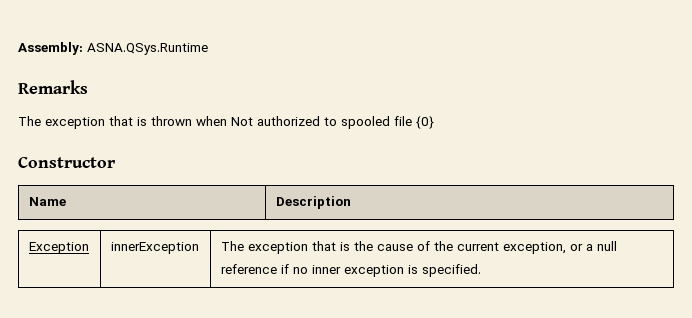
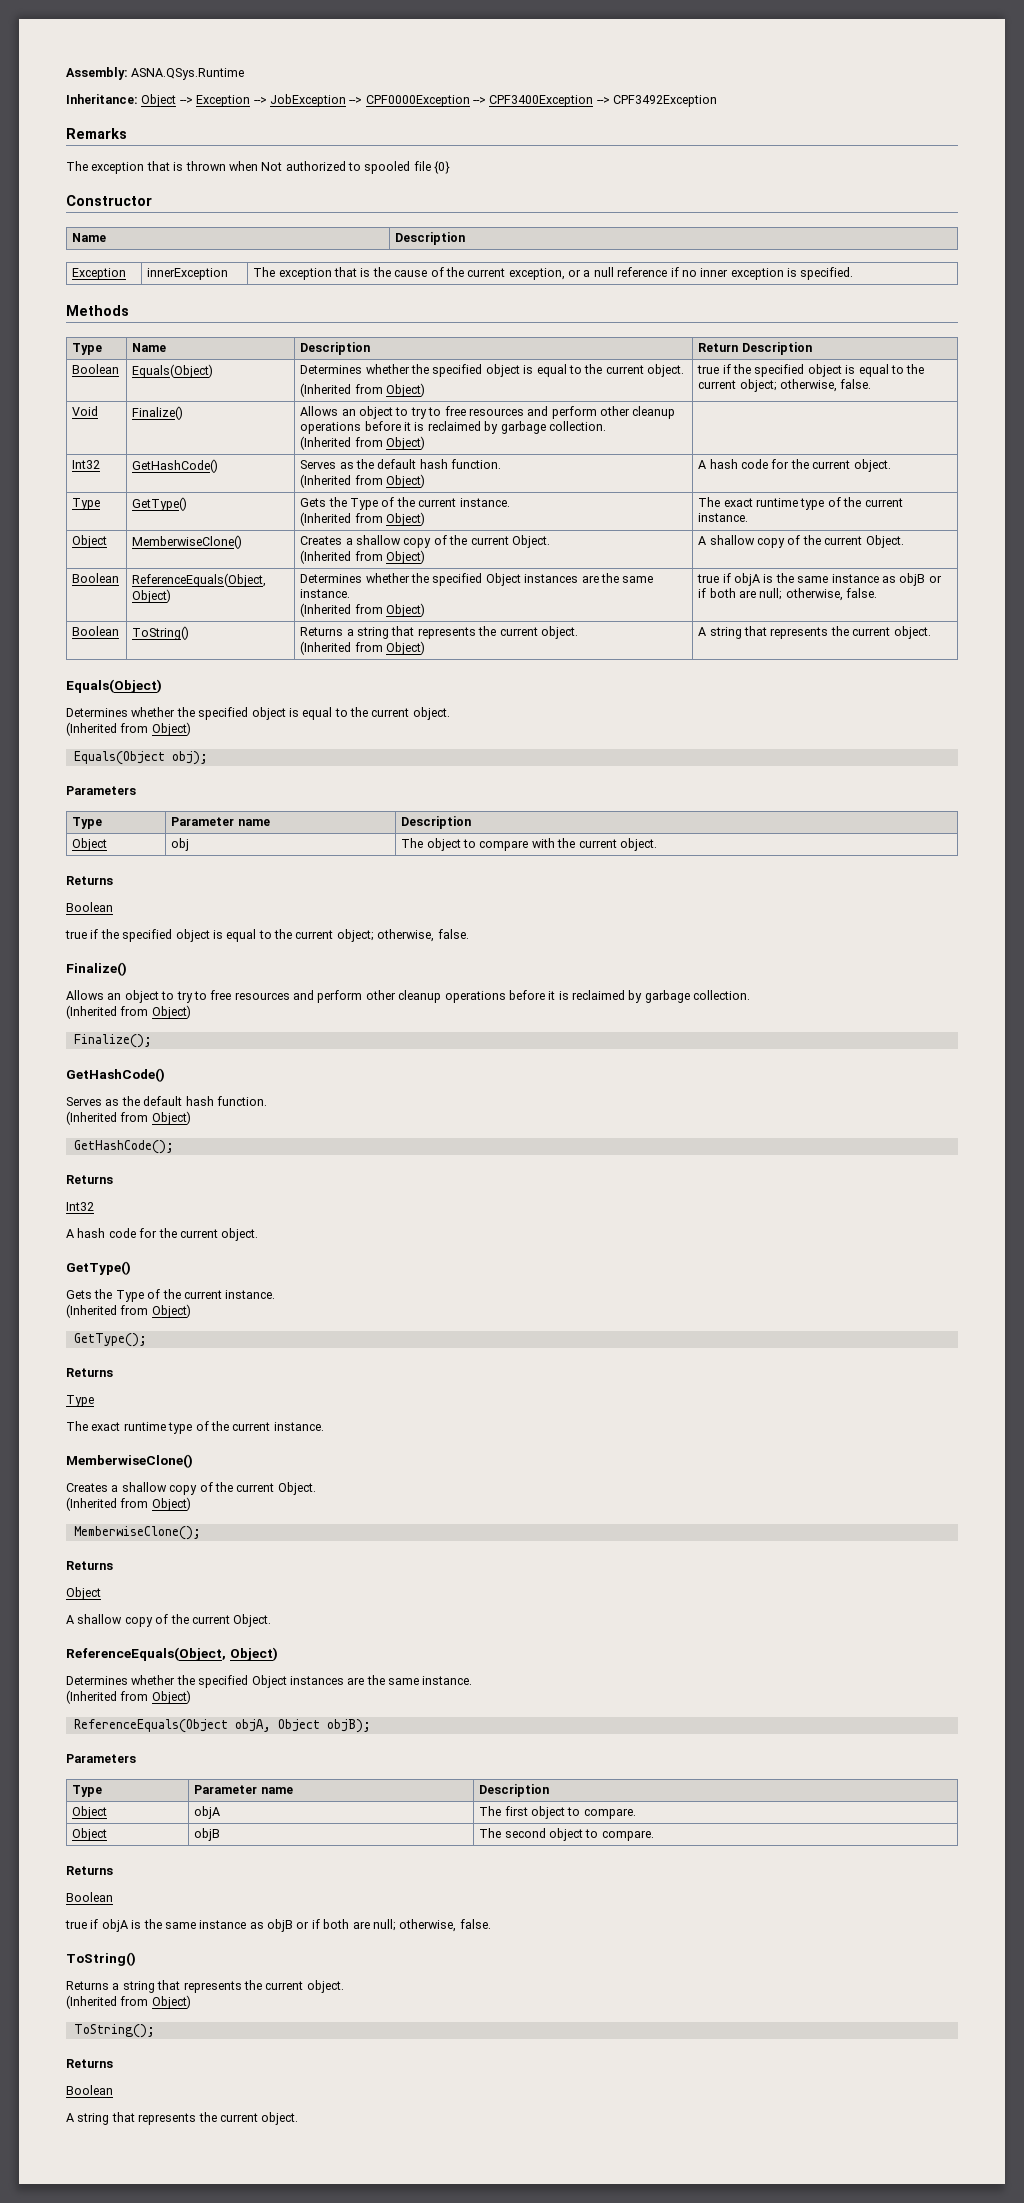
(208, 49) none -> [66,94,718,107] // Inheritance: Object --> Exception --> JobException --> CPF0000Exception --> CPF3400Exception --> CPF3492Exception
(481, 270) none -> [66,305,129,316] [72,343,103,355] [132,343,167,352] [300,342,371,355] [698,342,812,355] [72,364,120,374] [132,364,214,378] [300,364,685,377] [300,383,426,397] [697,364,925,377] [698,379,872,392] [72,406,99,416] [132,406,184,420] [300,406,676,419] [300,421,606,434] [300,436,426,450] [72,460,101,469] [132,459,219,473] [300,459,502,469] [300,474,426,488] [698,459,891,472] [72,498,101,510] [132,497,188,511] [300,497,510,510] [300,512,426,526] [698,497,903,510] [698,513,749,522] [72,535,108,548] [132,535,243,549] [300,535,550,548] [300,550,426,564] [698,535,904,548] [72,573,120,583] [132,573,267,587] [132,589,172,603] [300,573,654,586] [300,589,351,598] [300,603,426,617] [697,573,942,586] [698,588,878,601] [72,626,120,636] [132,626,190,640] [300,626,578,639] [300,641,426,655] [698,626,931,639] [66,679,162,693] [66,707,450,720] [66,722,191,736] [73,751,208,765] [66,786,136,795] [72,817,103,829] [171,817,270,826] [401,816,472,829] [72,838,108,851] [171,838,190,851] [401,838,657,851] [66,876,113,885] [66,902,113,912] [65,929,469,942] [66,962,127,976] [66,990,751,1003] [66,1005,191,1019] [73,1034,152,1048] [66,1068,165,1082] [66,1096,267,1106] [66,1111,191,1125] [73,1140,174,1154] [66,1175,113,1184] [66,1202,94,1211] [66,1228,259,1241] [66,1261,131,1275] [66,1289,276,1302] [66,1304,191,1318] [73,1333,147,1347] [66,1368,113,1377] [66,1395,94,1407] [66,1421,324,1434] [66,1454,193,1468] [66,1482,316,1495] [66,1497,191,1511] [73,1526,201,1540] [66,1561,113,1570] [66,1587,101,1600] [66,1614,272,1627] [66,1647,278,1661] [66,1675,473,1688] [66,1690,191,1704] [73,1719,371,1733] [66,1754,136,1763] [72,1785,103,1797] [194,1785,293,1794] [479,1784,550,1797] [72,1806,108,1819] [194,1806,221,1819] [479,1806,636,1819] [72,1828,108,1841] [194,1828,221,1841] [479,1828,654,1841] [66,1866,113,1875] [66,1892,113,1902] [65,1919,491,1932] [66,1952,136,1966] [66,1980,344,1993] [66,1995,191,2009] [73,2024,155,2038] [66,2059,113,2068] [66,2085,113,2095] [66,2112,299,2125] // Methods // Type | Name | Description | Return Description // Boolean | Equals(Object) | Determines whether the specified object is equal to the current object. // (Inherited from Object) | true if the specified object is equal to the current object; otherwise, false. // Void | Finalize() | Allows an object to try to free resources and perform other cleanup operations before it is reclaimed by garbage collection. // (Inherited from Object) | // Int32 | GetHashCode() | Serves as the default hash function. // (Inherited from Object) | A hash code for the current object. // Type | GetType() | Gets the Type of the current instance. // (Inherited from Object) | The exact runtime type of the current instance. // Object | MemberwiseClone() | Creates a shallow copy of the current Object. // (Inherited from Object) | A shallow copy of the current Object. // Boolean | ReferenceEquals(Object, Object) | Determines whether the specified Object instances are the same instance. // (Inherited from Object) | true if objA is the same instance as objB or if both are null; otherwise, false. // Boolean | ToString() | Returns a string that represents the current object. // (Inherited from Object) | A string that represents the current object. // Equals(Object) // Determines whether the specified object is equal to the current object. // (Inherited from Object) // Equals(Object obj); // Parameters // Type | Parameter name | Description // Object | obj | The object to compare with the current object. // Returns // Boolean // true if the specified object is equal to the current object; otherwise, false. // Finalize() // Allows an object to try to free resources and perform other cleanup operations before it is reclaimed by garbage collection. // (Inherited from Object) // Finalize(); // GetHashCode() // Serves as the default hash function. // (Inherited from Object) // GetHashCode(); // Returns // Int32 // A hash code for the current object. // GetType() // Gets the Type of the current instance. // (Inherited from Object) // GetType(); // Returns // Type // The exact runtime type of the current instance. // MemberwiseClone() // Creates a shallow copy of the current Object. // (Inherited from Object) // MemberwiseClone(); // Returns // Object // A shallow copy of the current Object. // ReferenceEquals(Object, Object) // Determines whether the specified Object instances are the same instance. // (Inherited from Object) // ReferenceEquals(Object objA, Object objB); // Parameters // Type | Parameter name | Description // Object | objA | The first object to compare. // Object | objB | The second object to compare. // Returns // Boolean // true if objA is the same instance as objB or if both are null; otherwise, false. // ToString() // Returns a string that represents the current object. // (Inherited from Object) // ToString(); // Returns // Boolean // A string that represents the current object.

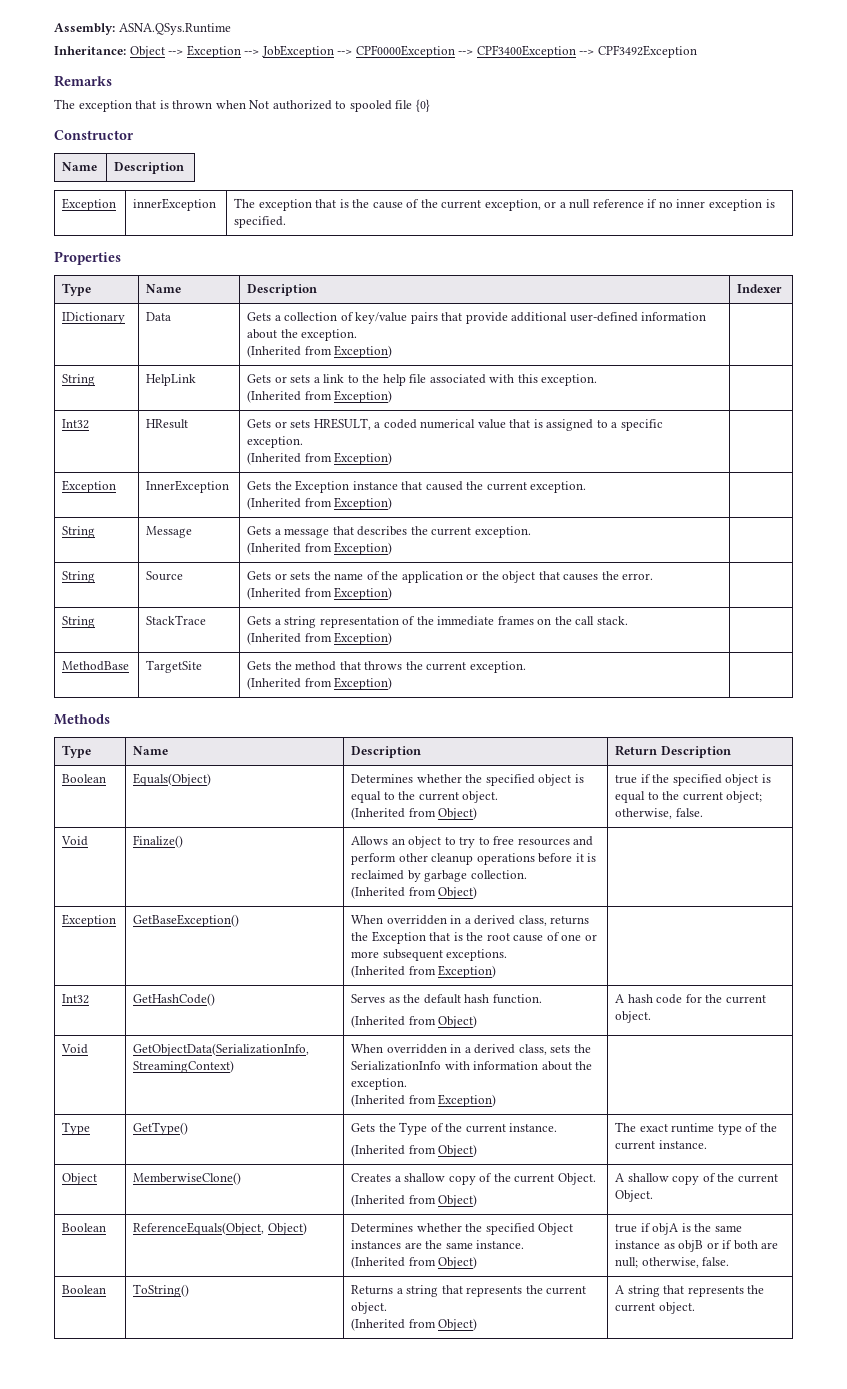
(854, 273) none -> [54,251,121,265] [62,283,92,296] [146,284,182,293] [247,284,318,296] [737,284,783,293] [62,312,126,324] [146,312,172,321] [247,312,707,324] [247,329,358,341] [247,345,393,358] [62,374,96,386] [146,374,197,386] [247,374,598,386] [247,390,393,403] [62,419,90,429] [146,419,189,429] [247,418,663,431] [247,436,304,448] [247,452,393,465] [62,480,117,493] [146,480,230,493] [247,480,587,493] [247,497,393,510] [62,526,96,538] [146,526,193,538] [247,526,531,538] [247,542,393,555] [62,571,96,583] [146,571,184,581] [247,571,654,583] [247,587,393,600] [62,616,96,628] [146,615,207,625] [247,616,628,628] [247,632,393,645] [62,661,130,671] [146,660,203,673] [247,661,526,673] [247,677,393,690] // Properties // Type | Name | Description | Indexer // IDictionary | Data | Gets a collection of key/value pairs that provide additional user-defined information about the exception. // (Inherited from Exception) | // String | HelpLink | Gets or sets a link to the help file associated with this exception. // (Inherited from Exception) | // Int32 | HResult | Gets or sets HRESULT, a coded numerical value that is assigned to a specific exception. // (Inherited from Exception) | // Exception | InnerException | Gets the Exception instance that caused the current exception. // (Inherited from Exception) | // String | Message | Gets a message that describes the current exception. // (Inherited from Exception) | // String | Source | Gets or sets the name of the application or the object that causes the error. // (Inherited from Exception) | // String | StackTrace | Gets a string representation of the immediate frames on the call stack. // (Inherited from Exception) | // MethodBase | TargetSite | Gets the method that throws the current exception. // (Inherited from Exception) |
(426, 443) none -> [62,914,117,927] [133,914,240,927] [351,915,590,926] [351,931,597,944] [351,949,508,961] [351,965,497,978] // Exception | GetBaseException() | When overridden in a derived class, returns the Exception that is the root cause of one or more subsequent exceptions. // (Inherited from Exception) |
(891, 465) none -> [61,1044,89,1054] [133,1043,310,1056] [133,1060,235,1073] [351,1044,591,1055] [351,1061,593,1071] [351,1078,408,1090] [351,1094,497,1107] // Void | GetObjectData(SerializationInfo, StreamingContext) | When overridden in a derived class, sets the SerializationInfo with information about the exception. // (Inherited from Exception) |
[66,679,162,693] [66,707,450,720] [66,722,191,736] [73,751,208,765] [66,786,136,795] [72,817,103,829] [171,817,270,826] [401,816,472,829] [72,838,108,851] [171,838,190,851] [401,838,657,851] [66,876,113,885] [66,902,113,912] [65,929,469,942] [66,962,127,976] [66,990,751,1003] [66,1005,191,1019] [73,1034,152,1048] [66,1068,165,1082] [66,1096,267,1106] [66,1111,191,1125] [73,1140,174,1154] [66,1175,113,1184] [66,1202,94,1211] [66,1228,259,1241] [66,1261,131,1275] [66,1289,276,1302] [66,1304,191,1318] [73,1333,147,1347] [66,1368,113,1377] [66,1395,94,1407] [66,1421,324,1434] [66,1454,193,1468] [66,1482,316,1495] [66,1497,191,1511] [73,1526,201,1540] [66,1561,113,1570] [66,1587,101,1600] [66,1614,272,1627] [66,1647,278,1661] [66,1675,473,1688] [66,1690,191,1704] [73,1719,371,1733] [66,1754,136,1763] [72,1785,103,1797] [194,1785,293,1794] [479,1784,550,1797] [72,1806,108,1819] [194,1806,221,1819] [479,1806,636,1819] [72,1828,108,1841] [194,1828,221,1841] [479,1828,654,1841] [66,1866,113,1875] [66,1892,113,1902] [65,1919,491,1932] [66,1952,136,1966] [66,1980,344,1993] [66,1995,191,2009] [73,2024,155,2038] [66,2059,113,2068] [66,2085,113,2095] [66,2112,299,2125] // Equals(Object) // Determines whether the specified object is equal to the current object. // (Inherited from Object) // Equals(Object obj); // Parameters // Type | Parameter name | Description // Object | obj | The object to compare with the current object. // Returns // Boolean // true if the specified object is equal to the current object; otherwise, false. // Finalize() // Allows an object to try to free resources and perform other cleanup operations before it is reclaimed by garbage collection. // (Inherited from Object) // Finalize(); // GetHashCode() // Serves as the default hash function. // (Inherited from Object) // GetHashCode(); // Returns // Int32 // A hash code for the current object. // GetType() // Gets the Type of the current instance. // (Inherited from Object) // GetType(); // Returns // Type // The exact runtime type of the current instance. // MemberwiseClone() // Creates a shallow copy of the current Object. // (Inherited from Object) // MemberwiseClone(); // Returns // Object // A shallow copy of the current Object. // ReferenceEquals(Object, Object) // Determines whether the specified Object instances are the same instance. // (Inherited from Object) // ReferenceEquals(Object objA, Object objB); // Parameters // Type | Parameter name | Description // Object | objA | The first object to compare. // Object | objB | The second object to compare. // Returns // Boolean // true if objA is the same instance as objB or if both are null; otherwise, false. // ToString() // Returns a string that represents the current object. // (Inherited from Object) // ToString(); // Returns // Boolean // A string that represents the current object. -> (695, 1308) none

